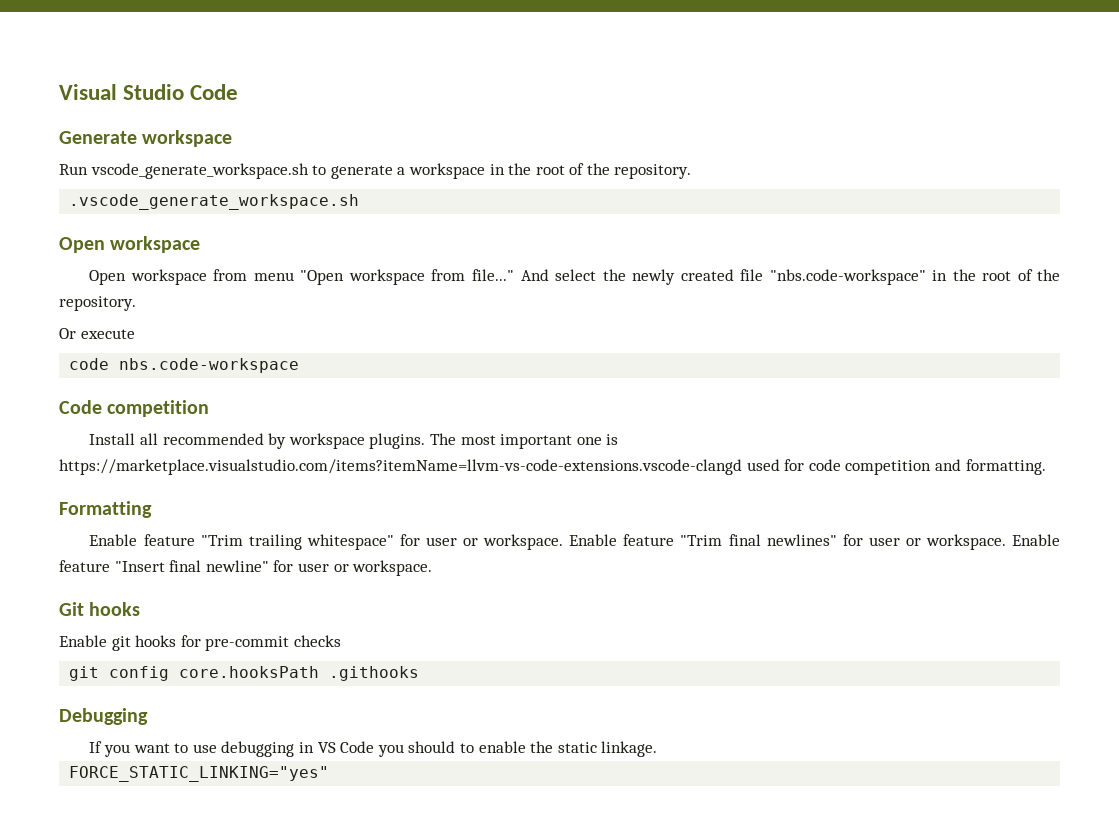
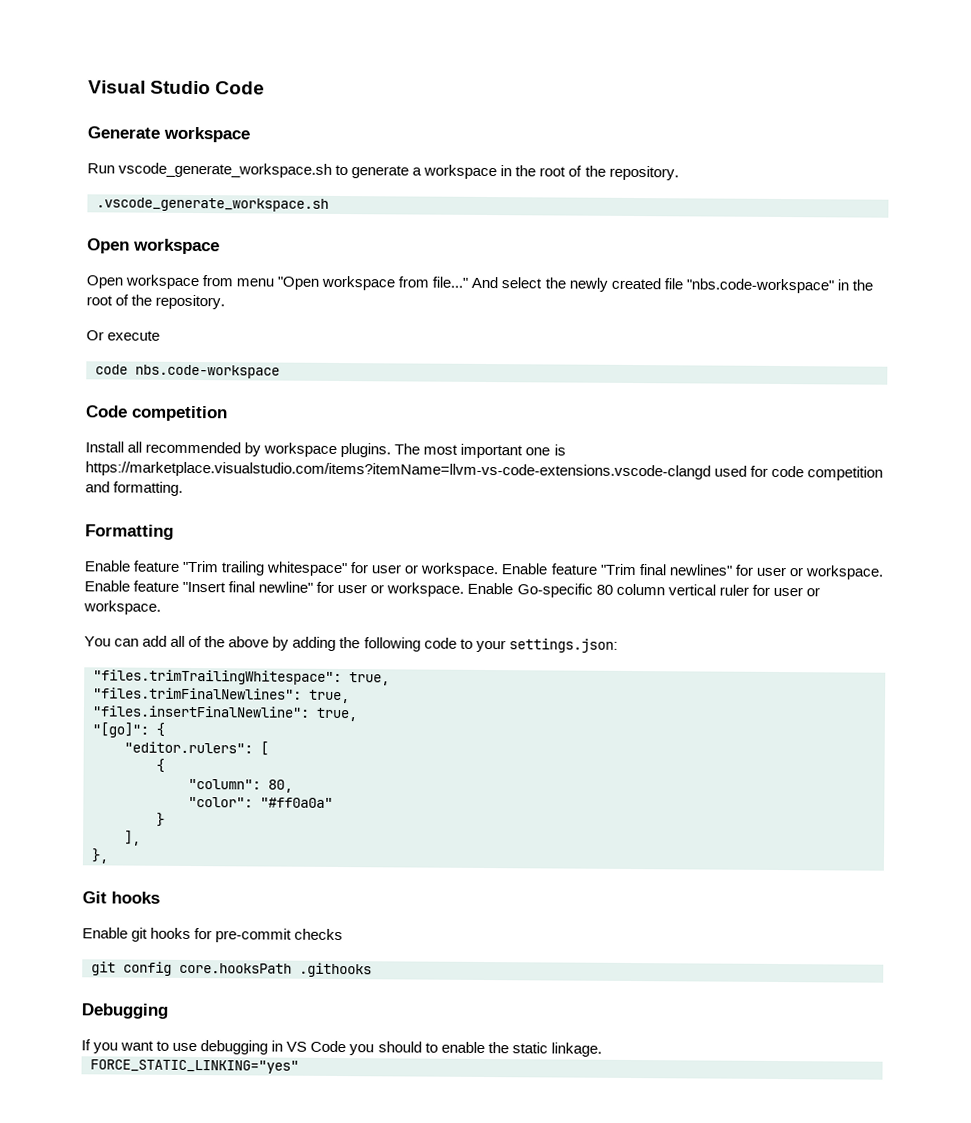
(433, 568) none -> [467,582,820,598] [83,600,161,615] [84,635,618,653] [93,669,390,686] [93,687,350,704] [92,705,357,722] [92,722,165,738] [124,741,269,756] [156,758,165,773] [188,778,293,793] [188,796,333,808] [156,812,165,827] [124,830,141,846] [91,848,109,864] Enable Go-specific 80 column vertical ruler for user or workspace. // You can add all of the above by adding the following code to your settings.json: // "files.trimTrailingWhitespace": true, // "files.trimFinalNewlines": true, // "files.insertFinalNewline": true, // "[go]": { // "editor.rulers": [ // { // "column": 80, // "color": "#ff0a0a" // } // ], // },

